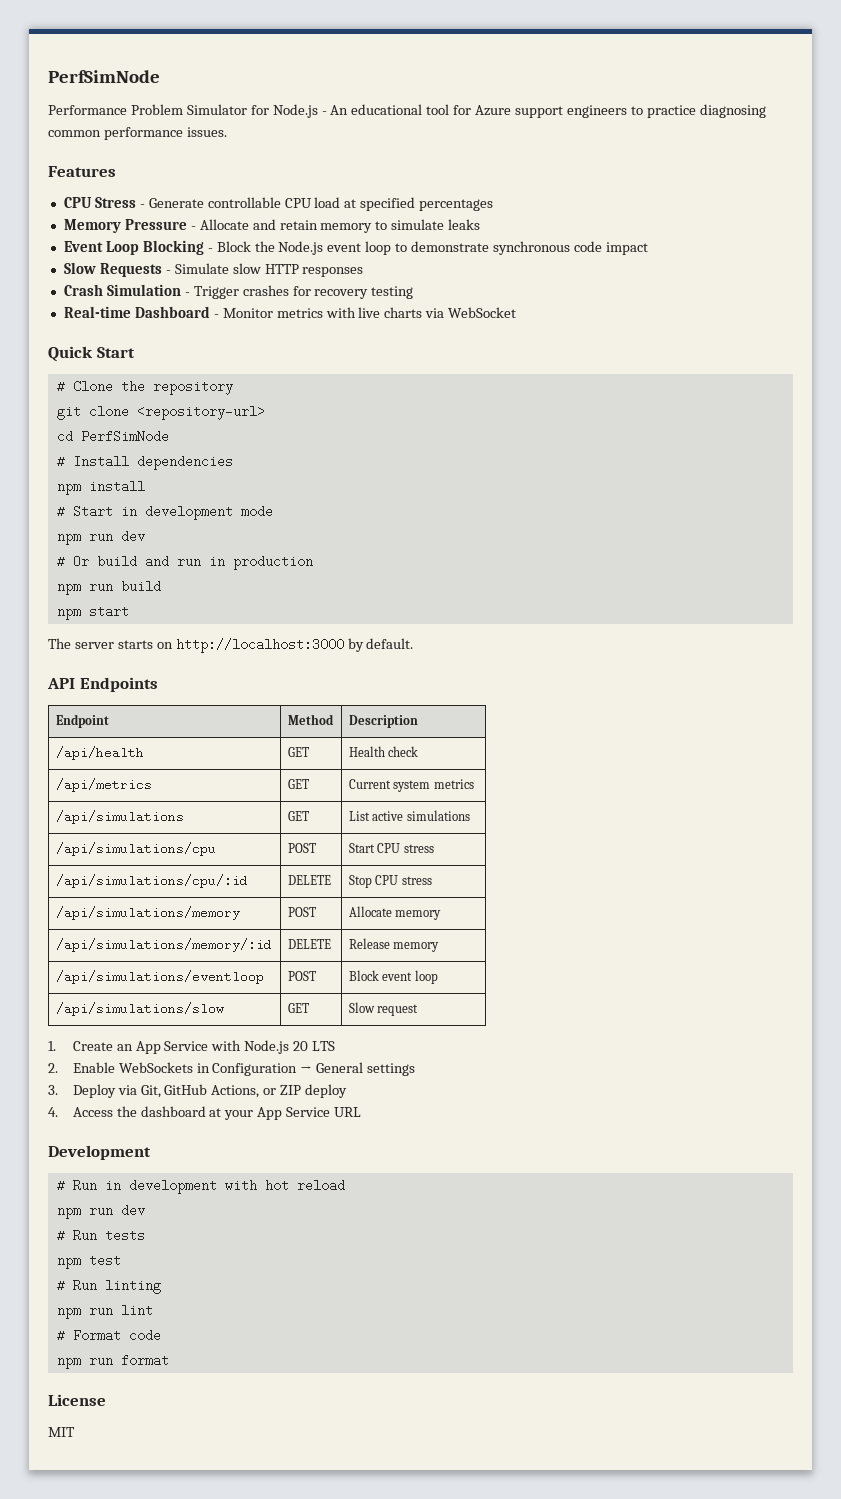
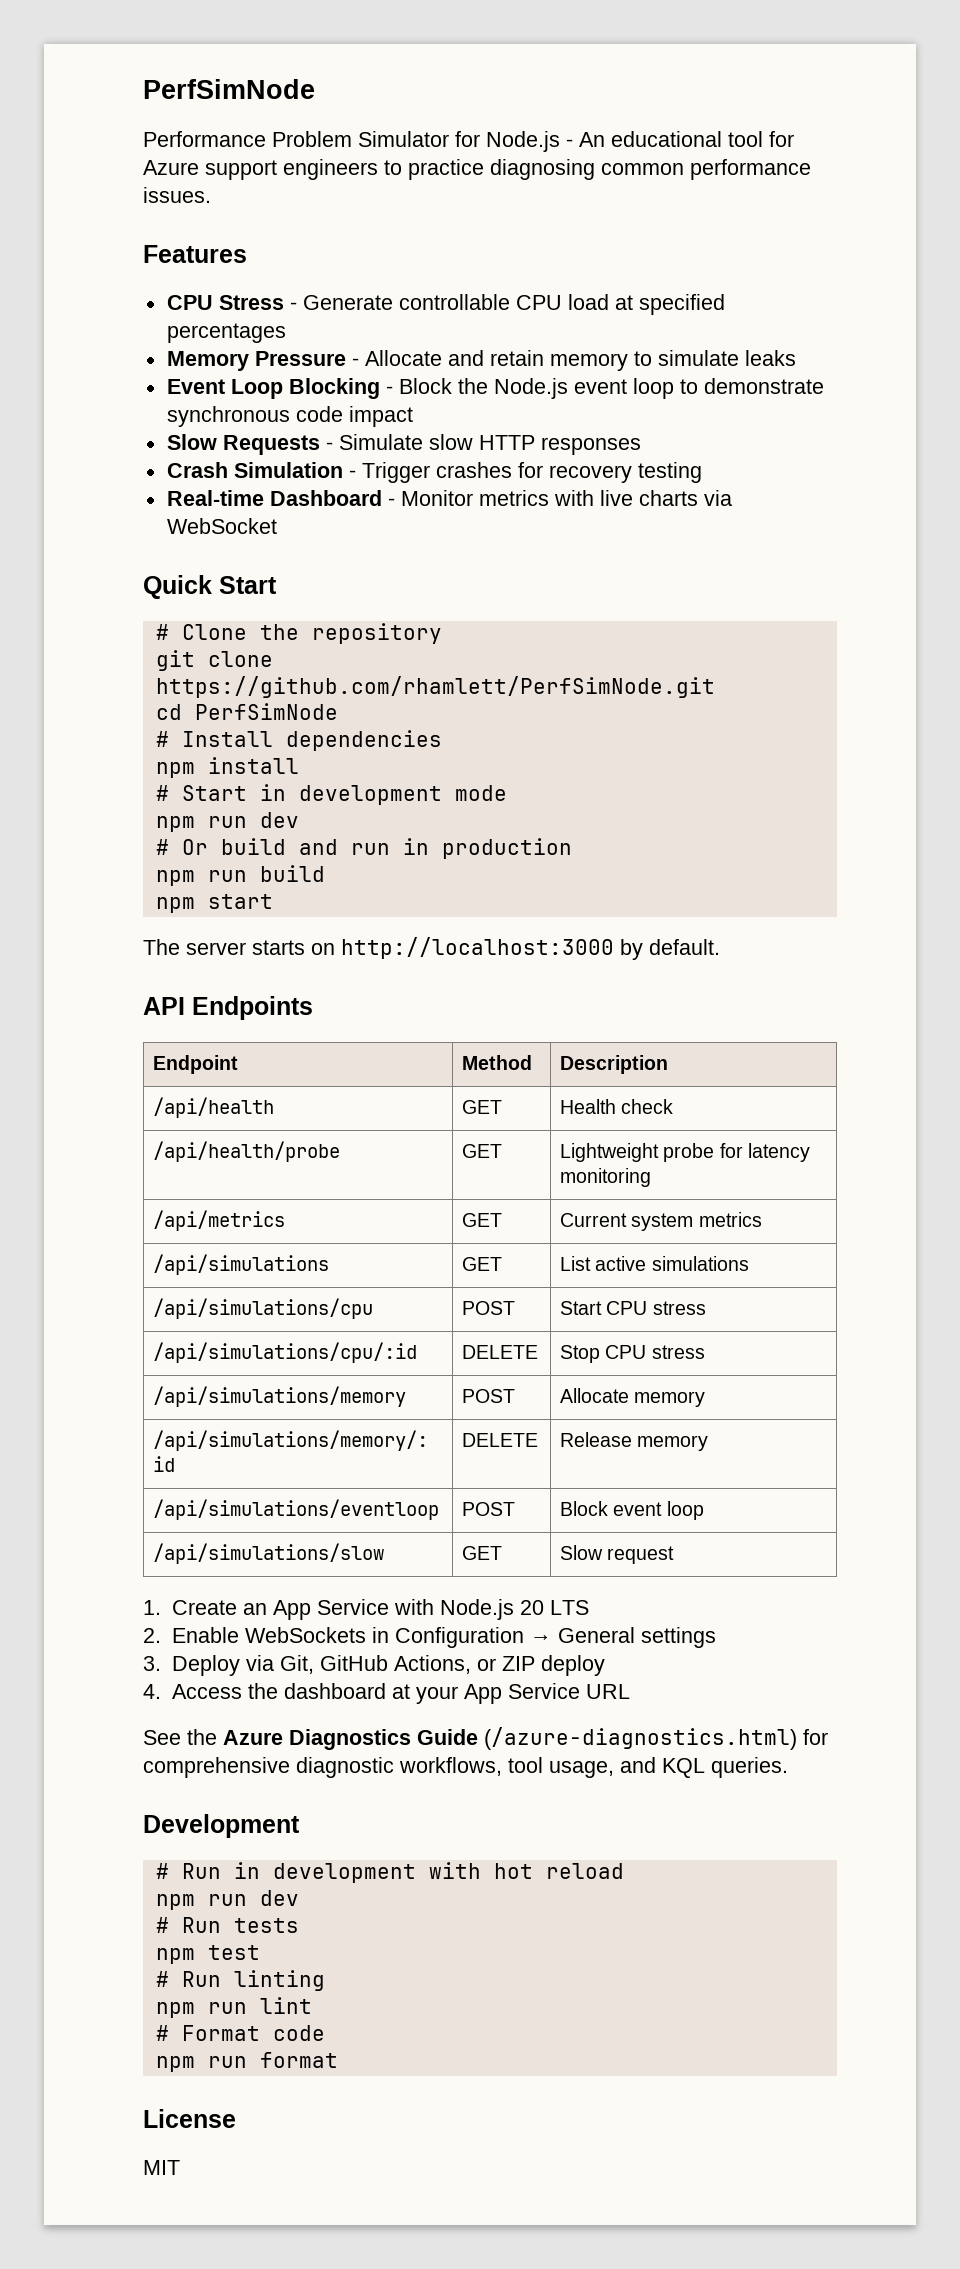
[136,405,265,420] <repository-url> -> [155,676,715,698] https://github.com/rhamlett/PerfSimNode.git
(419, 751) none -> [153,1141,341,1162] [462,1144,503,1158] [560,1143,811,1162] [560,1168,652,1187] // /api/health/probe | GET | Lightweight probe for latency monitoring
(362, 1112) none -> [143,1727,828,1750] [143,1757,788,1778] // See the Azure Diagnostics Guide (/azure-diagnostics.html) for comprehensive diagnostic workflows, tool usage, and KQL queries.

